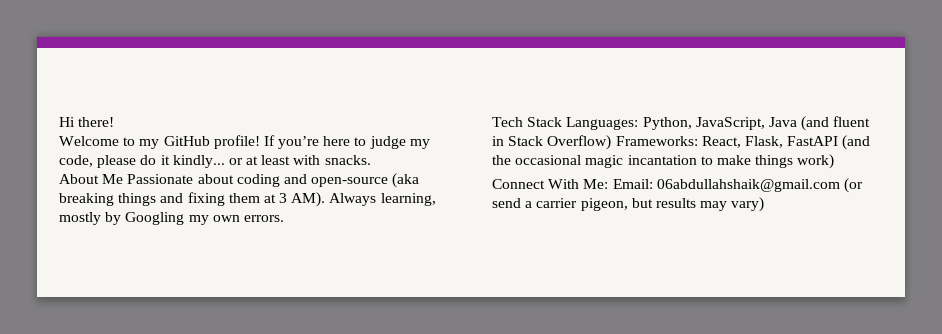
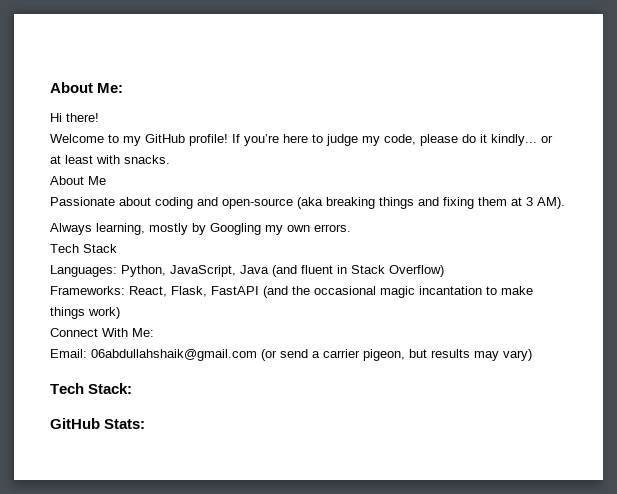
(59, 122) none -> [50,82,124,93] About Me: //
(124, 179) none -> (106, 180) //
(326, 199) none -> (565, 203) //
(563, 122) none -> (117, 248) //
(612, 142) none -> (444, 271) //
(609, 184) none -> (154, 332) //
(765, 204) none -> [50,383,133,394] [50,418,146,429] // Tech Stack: // GitHub Stats:

